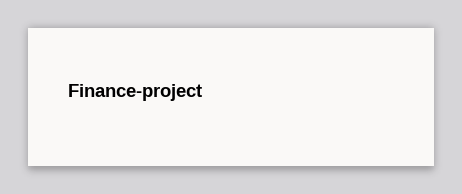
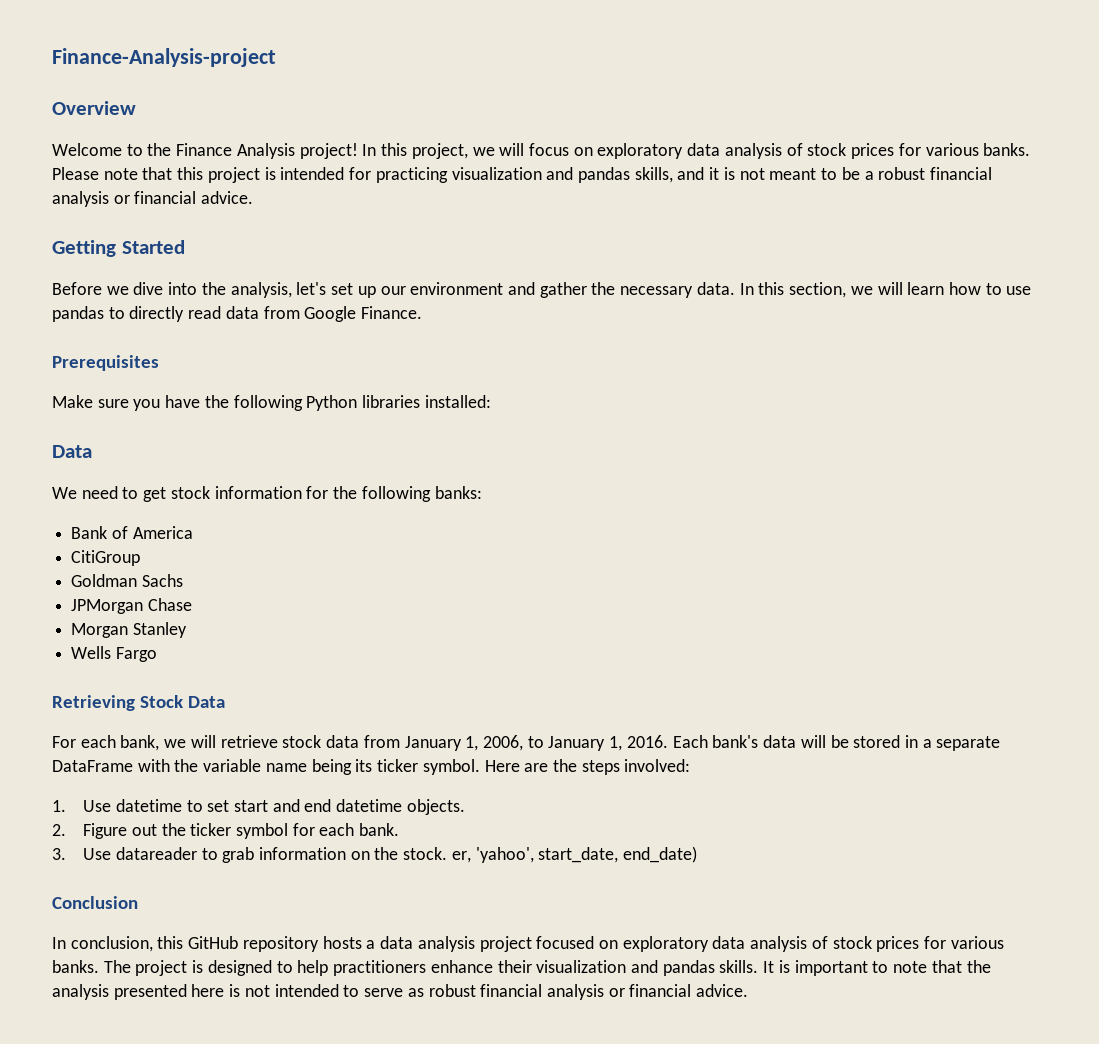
[68,84,202,101] Finance-project -> [52,48,276,67] [52,101,136,115] [52,143,1031,159] [52,167,992,183] [52,191,254,207] [52,240,185,257] [52,282,1032,298] [52,306,423,322] [52,355,159,371] [52,395,491,411] [52,445,92,458] [52,486,482,502] [71,526,193,539] [71,550,141,566] [71,574,183,587] [71,598,192,614] [71,622,187,638] [71,646,157,662] [52,695,226,711] [52,735,1001,751] [52,759,691,775] [52,799,465,815] [52,823,400,839] [52,846,698,863] [52,896,138,909] [52,936,1004,952] [52,960,991,976] [52,984,749,1000] Finance-Analysis-project // Overview // Welcome to the Finance Analysis project! In this project, we will focus on exploratory data analysis of stock prices for various banks. Please note that this project is intended for practicing visualization and pandas skills, and it is not meant to be a robust financial analysis or financial advice. // Getting Started // Before we dive into the analysis, let's set up our environment and gather the necessary data. In this section, we will learn how to use pandas to directly read data from Google Finance. // Prerequisites // Make sure you have the following Python libraries installed: // Data // We need to get stock information for the following banks: // Bank of America // CitiGroup // Goldman Sachs // JPMorgan Chase // Morgan Stanley // Wells Fargo // Retrieving Stock Data // For each bank, we will retrieve stock data from January 1, 2006, to January 1, 2016. Each bank's data will be stored in a separate DataFrame with the variable name being its ticker symbol. Here are the steps involved: // 1. Use datetime to set start and end datetime objects. // 2. Figure out the ticker symbol for each bank. // 3. Use datareader to grab information on the stock. er, 'yahoo', start_date, end_date) // Conclusion // In conclusion, this GitHub repository hosts a data analysis project focused on exploratory data analysis of stock prices for various banks. The project is designed to help practitioners enhance their visualization and pandas skills. It is important to note that the analysis presented here is not intended to serve as robust financial analysis or financial advice.

